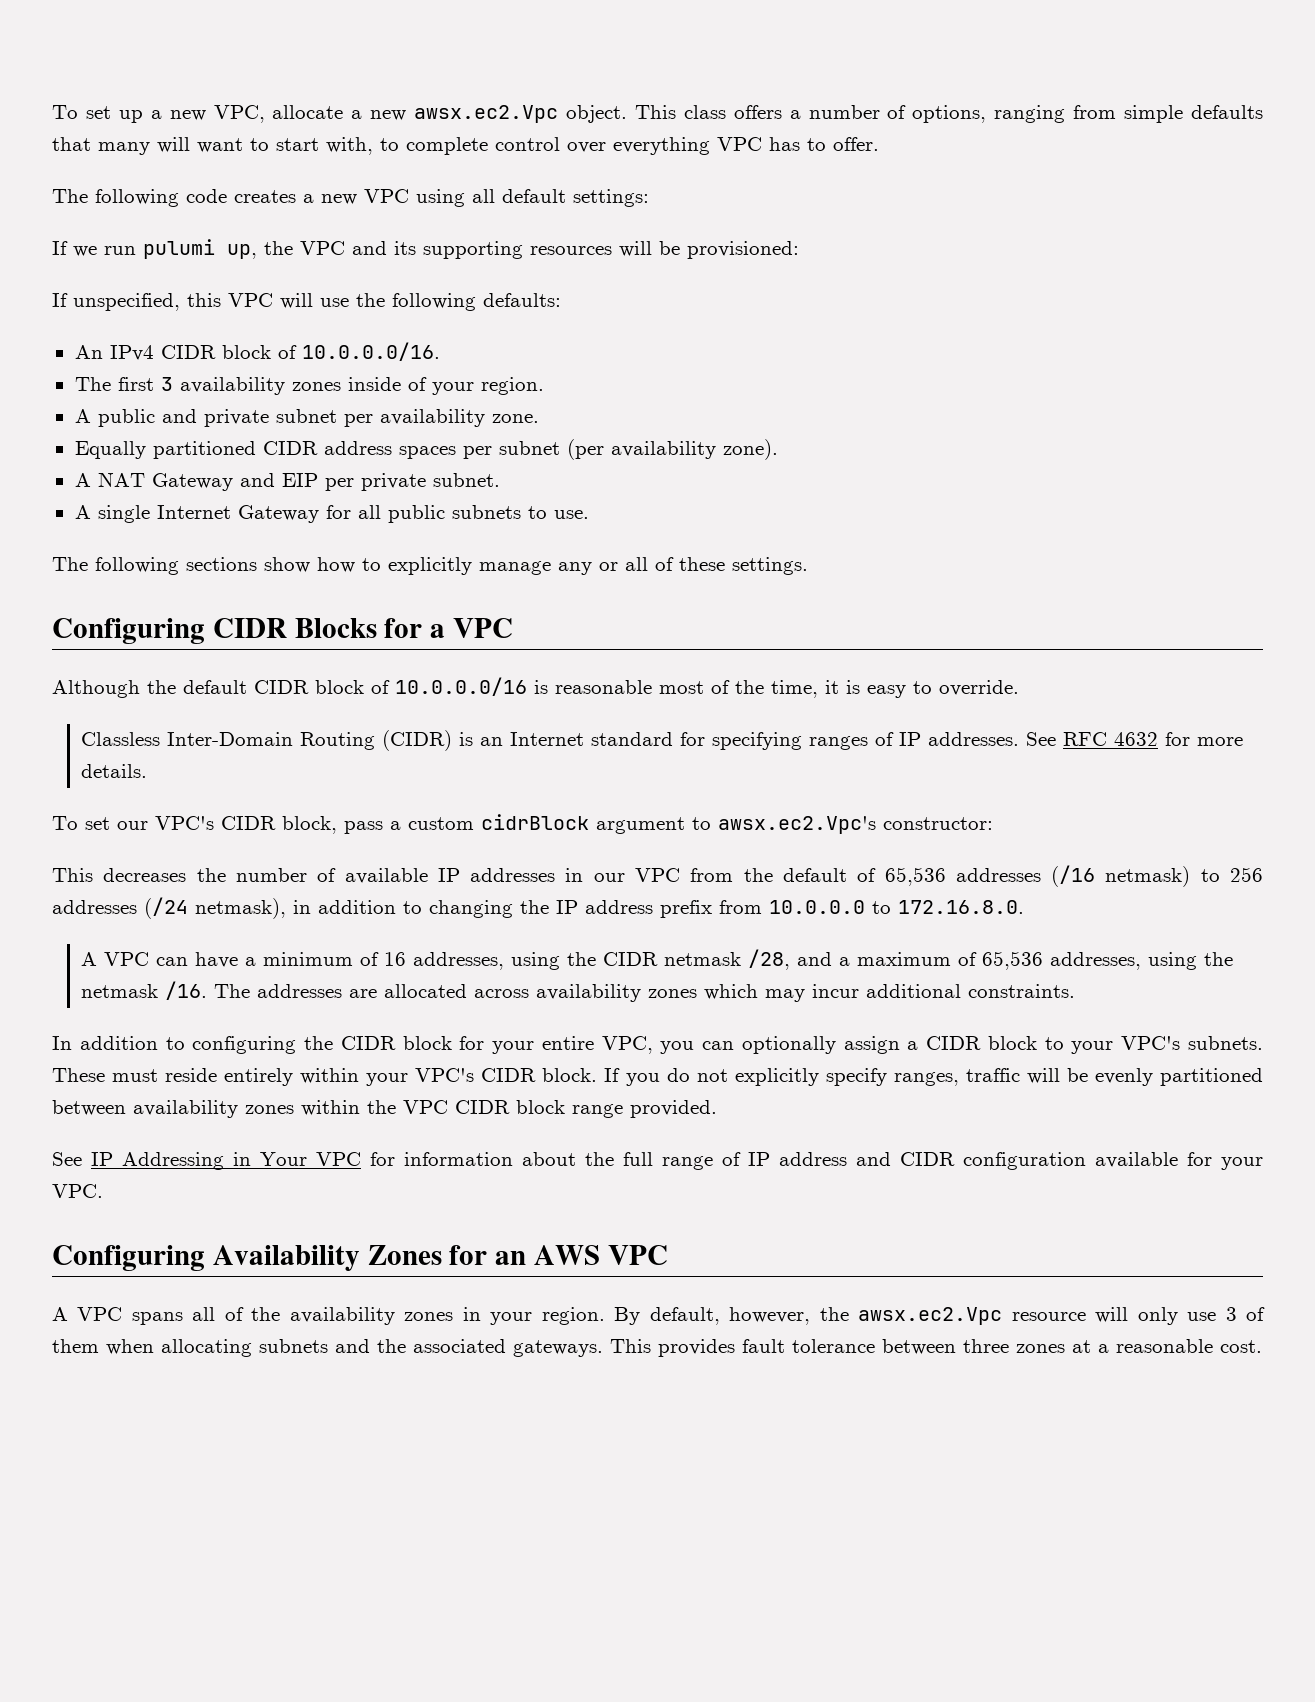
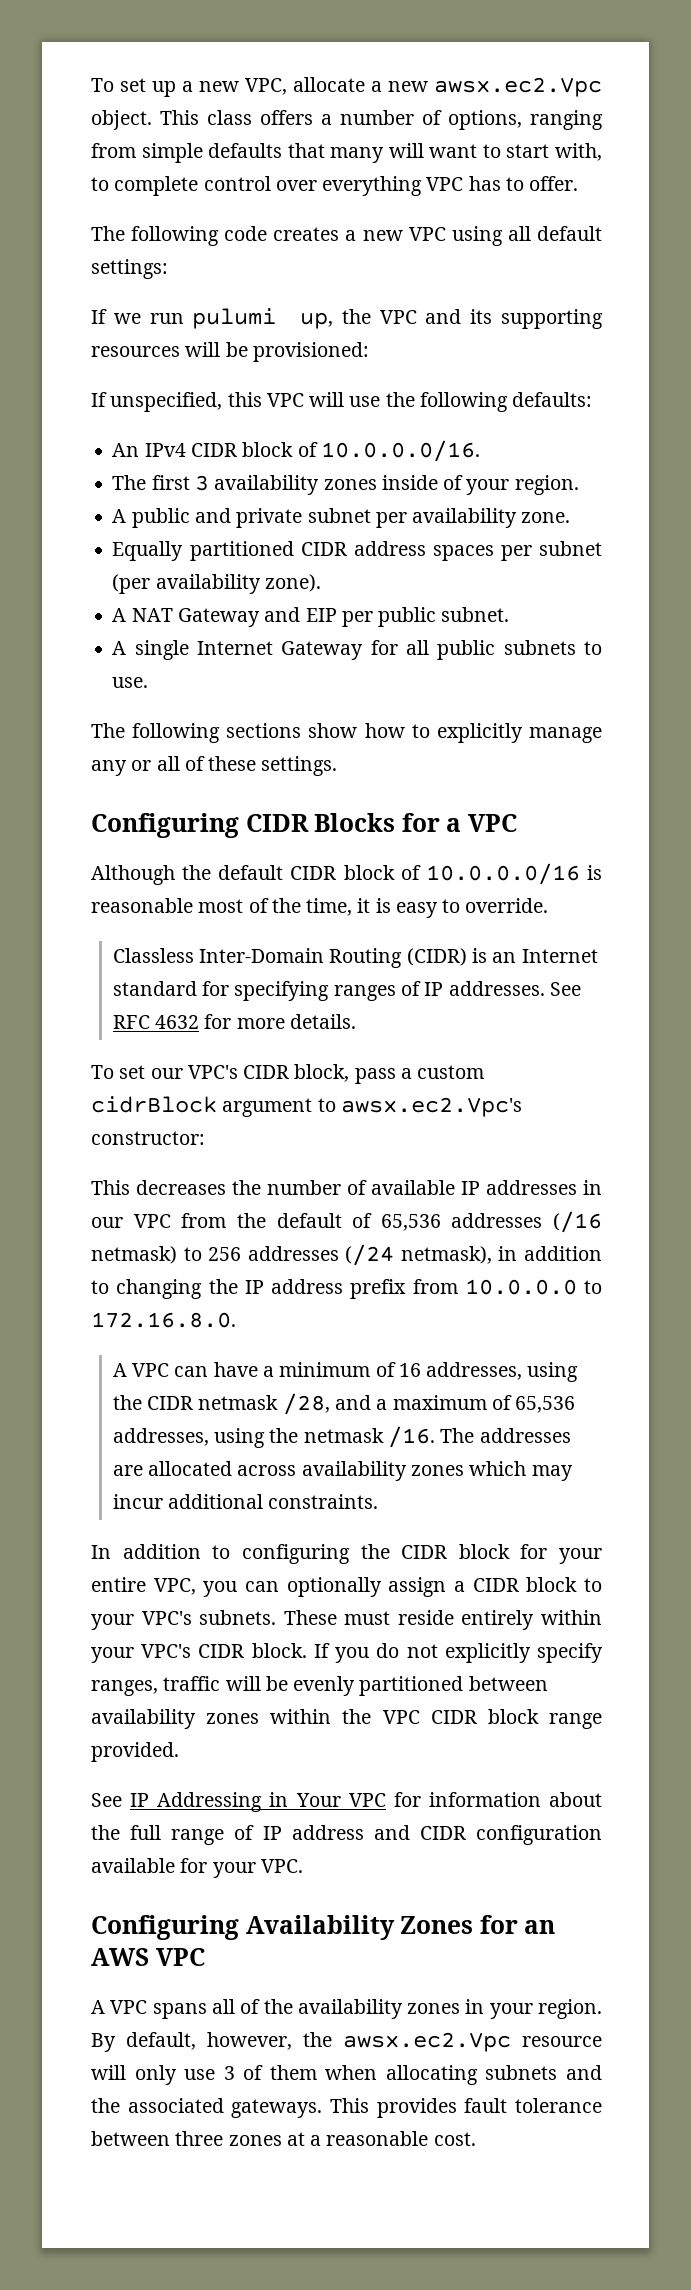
[360,473,426,491] private -> [378,607,437,627] public

